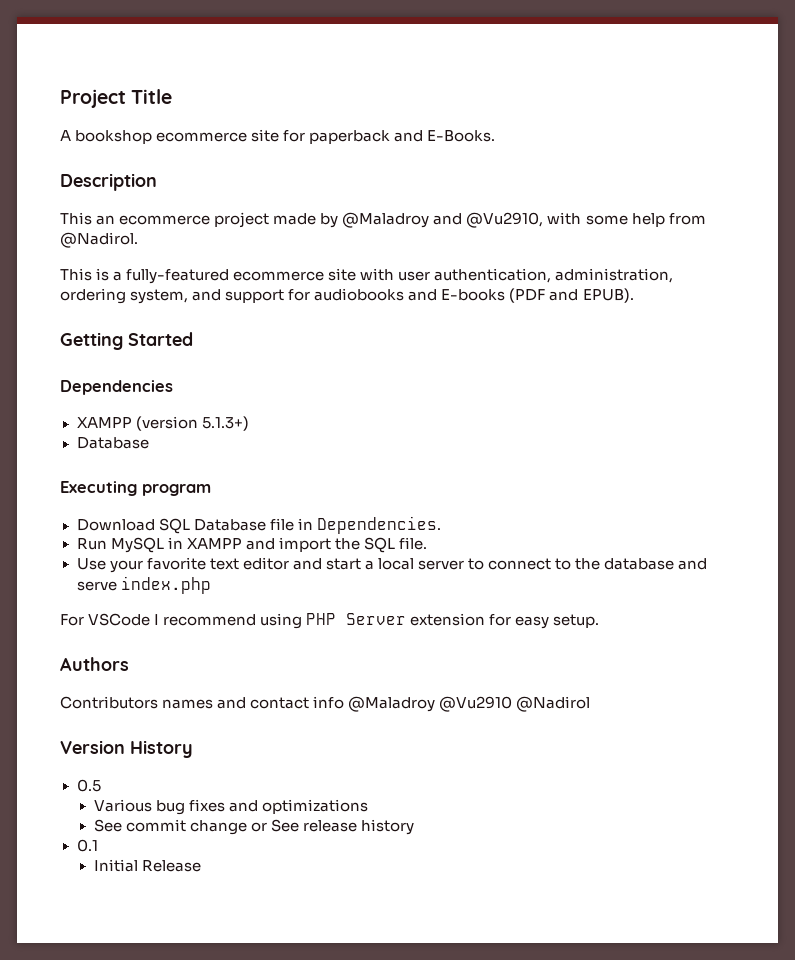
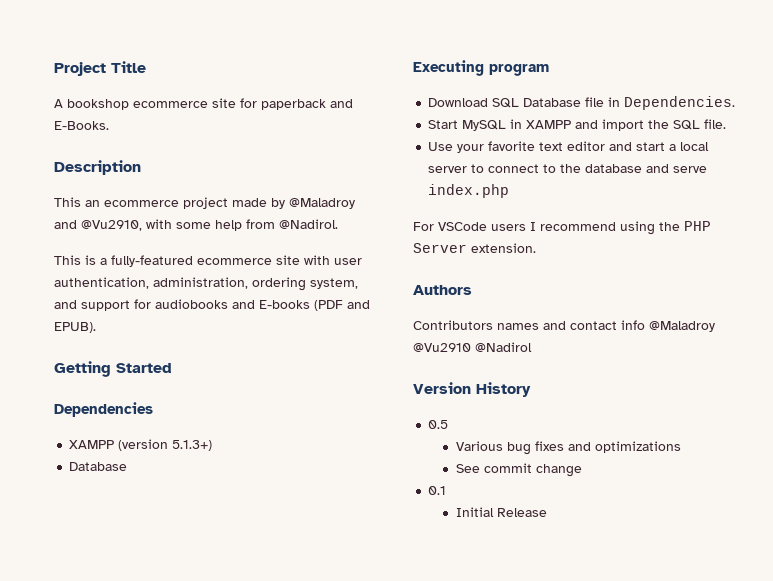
[76,538,107,550] Run -> [428,120,459,129] Start
(151, 619) none -> [491,224,526,231] users
(303, 621) none -> [659,222,680,231] the
[410,613,600,629] extension for easy setup. -> [471,243,536,253] extension.
[251,819,415,835] or See release history -> (582, 470) none

